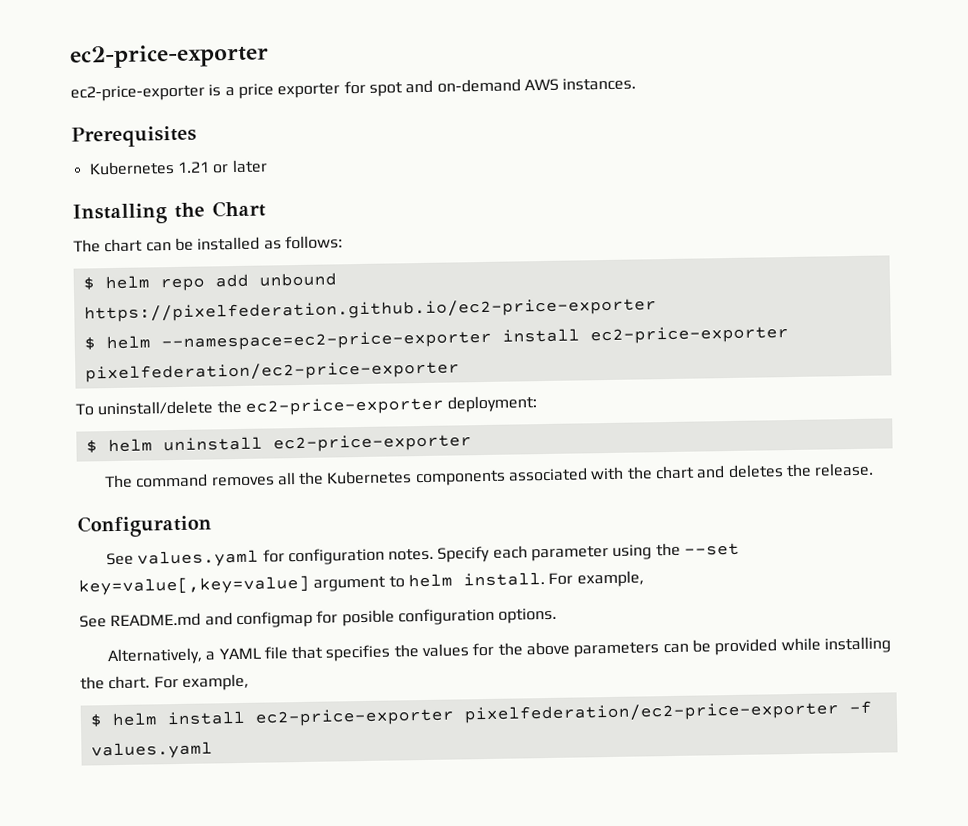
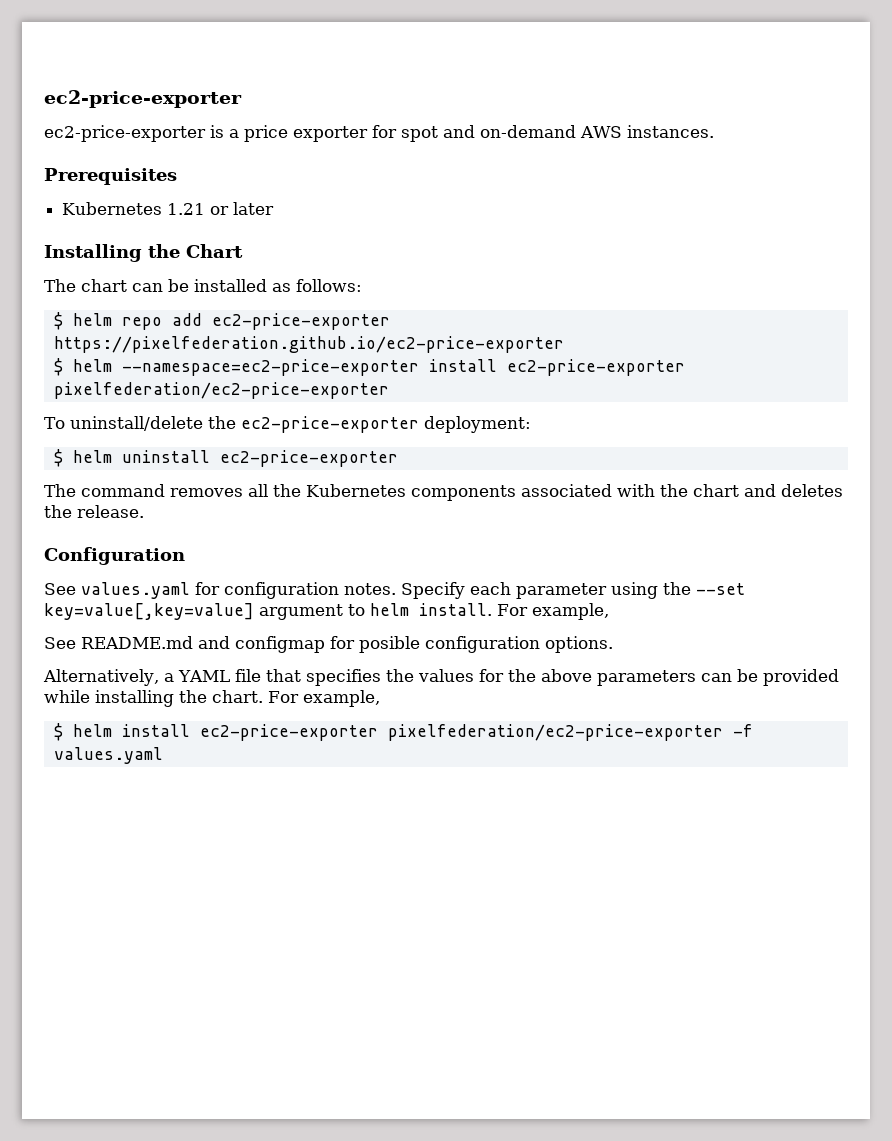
[258,272,337,287] unbound -> [211,313,390,330] ec2-price-exporter

